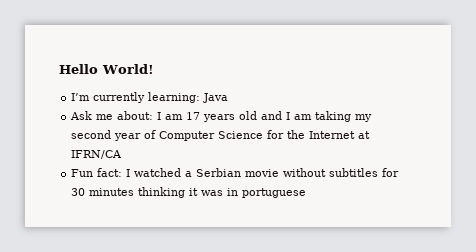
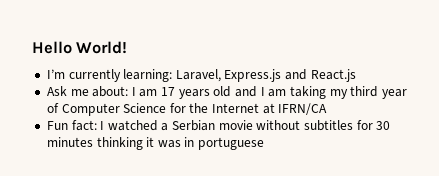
[203,93,229,103] Java -> [175,69,356,82] Laravel, Express.js and React.js
[71,130,112,139] second -> [350,86,379,97] third

